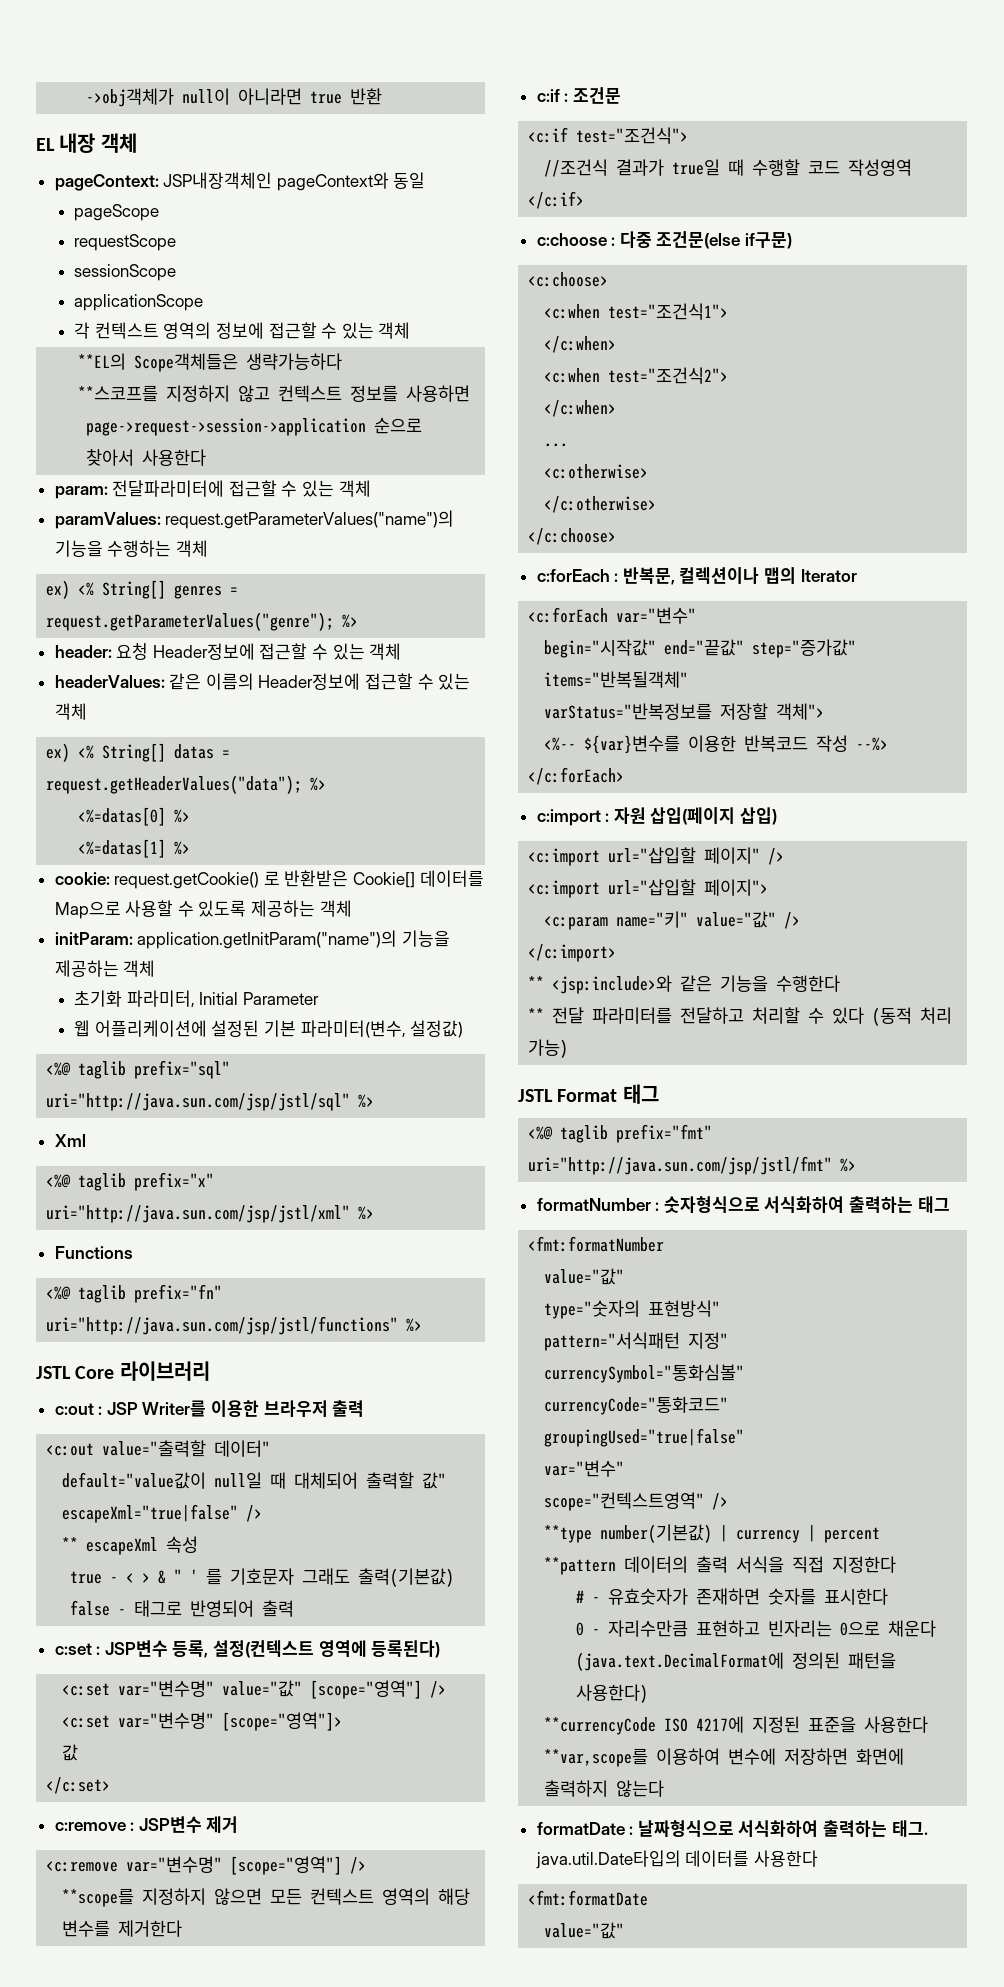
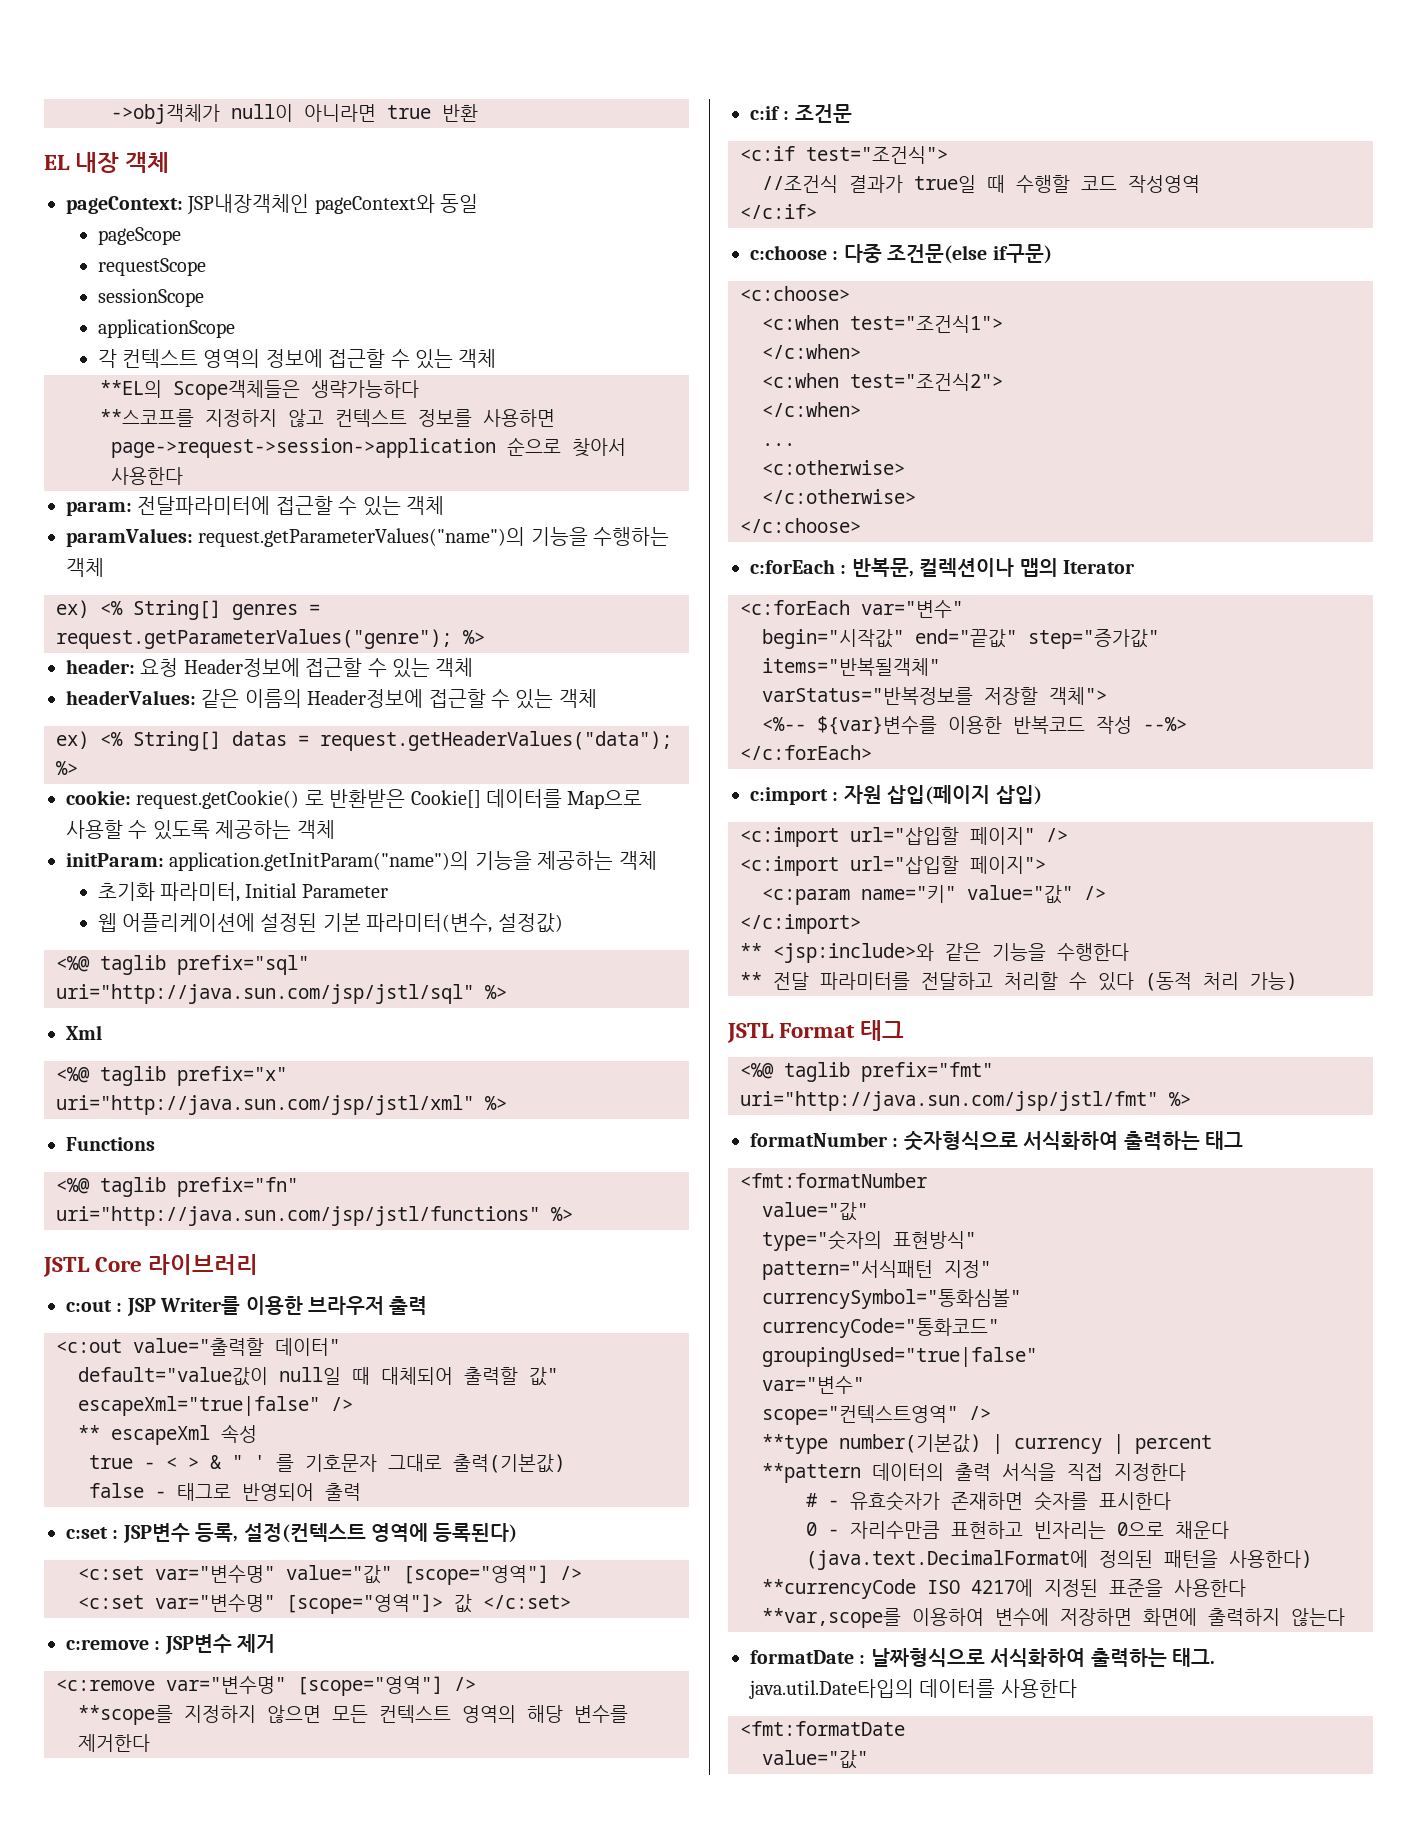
[78,807,191,826] [78,839,191,858] // <%=datas[0] %> // <%=datas[1] %> -> (78, 768) none
[302,1568,351,1585] 그래도 -> [388,1454,442,1472] 그대로
(343, 1721) // -> (443, 1604) none
(79, 1752) // -> (472, 1603) none

